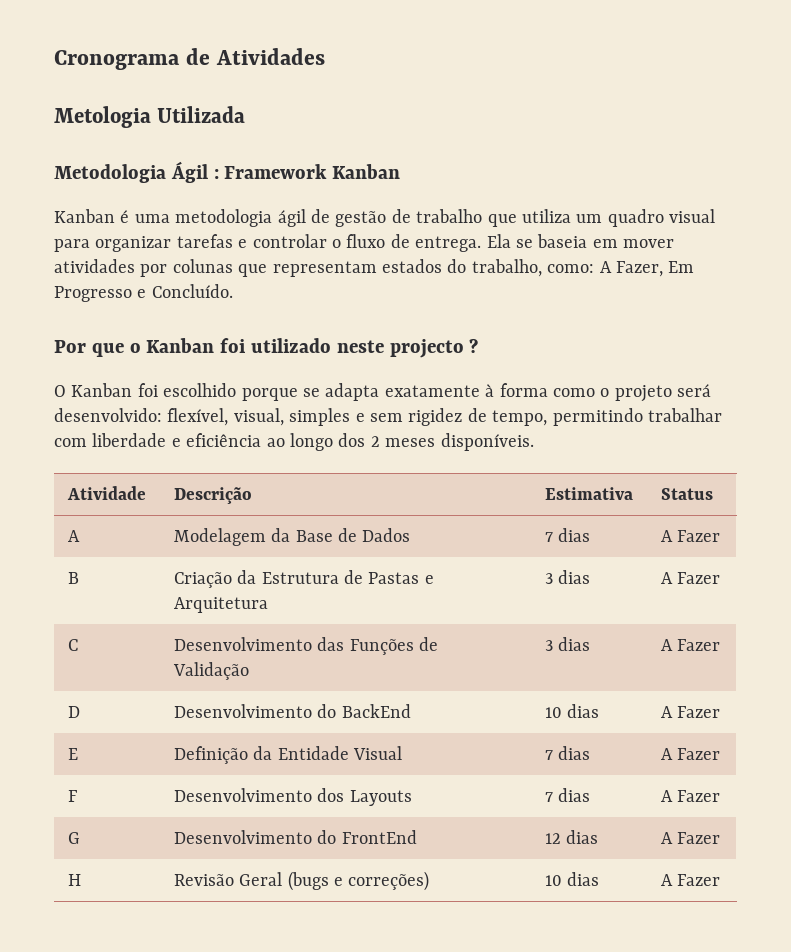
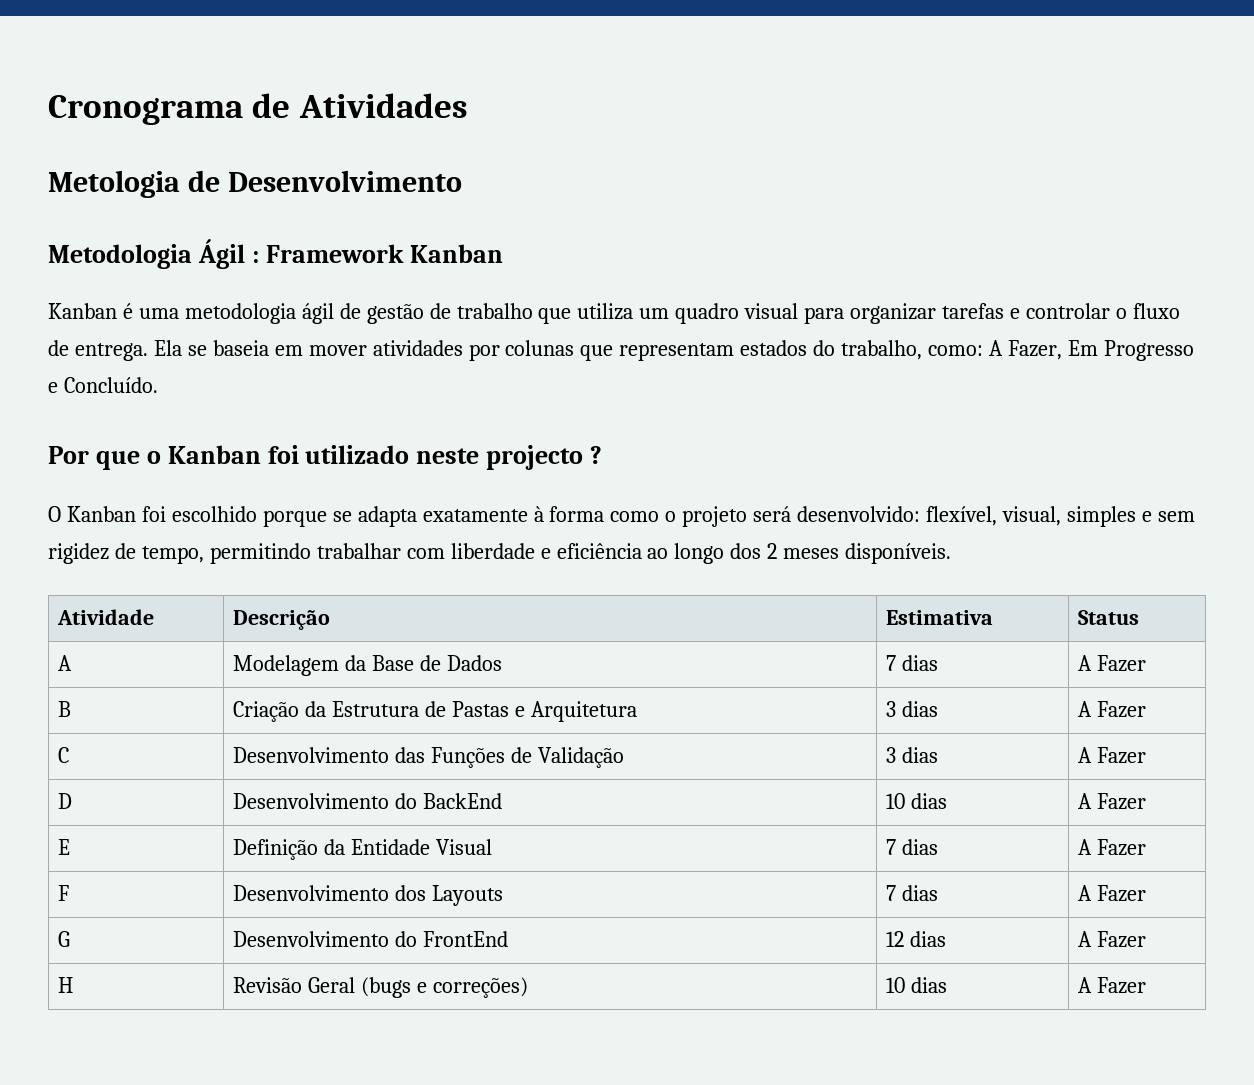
[157,106,246,123] Utilizada -> [187,170,462,192] de Desenvolvimento

